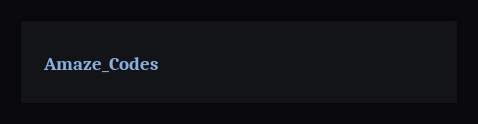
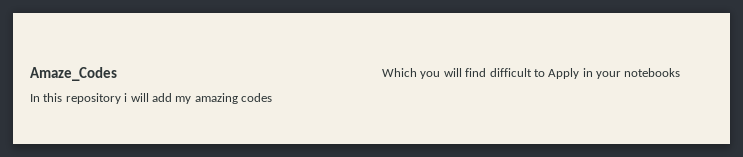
(158, 65) none -> [30,93,272,104] [382,68,681,79] // In this repository i will add my amazing codes // Which you will find difficult to Apply in your notebooks

